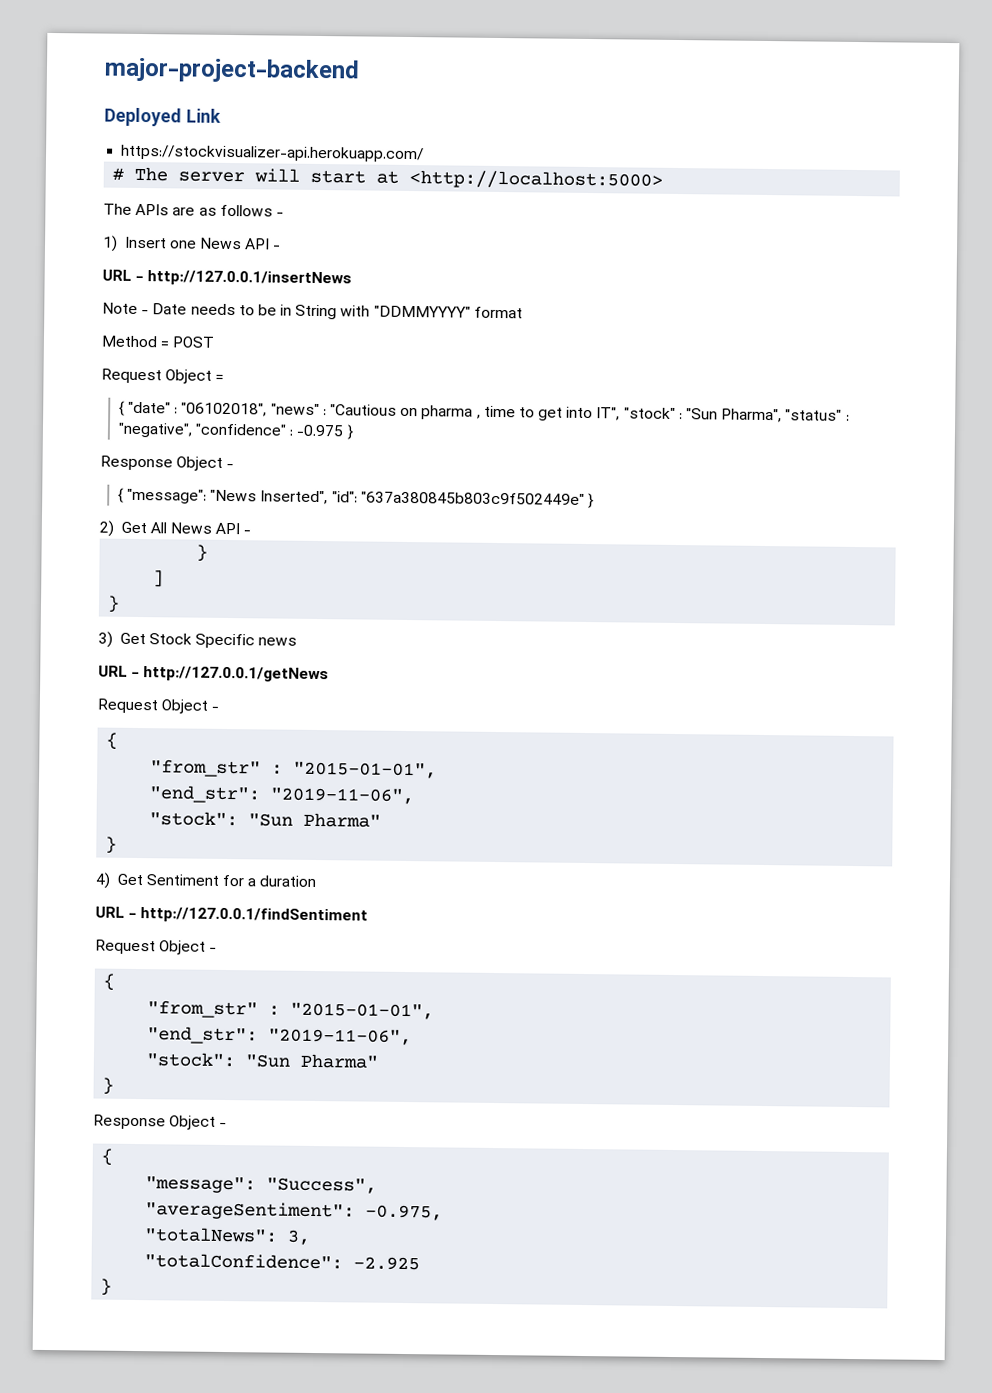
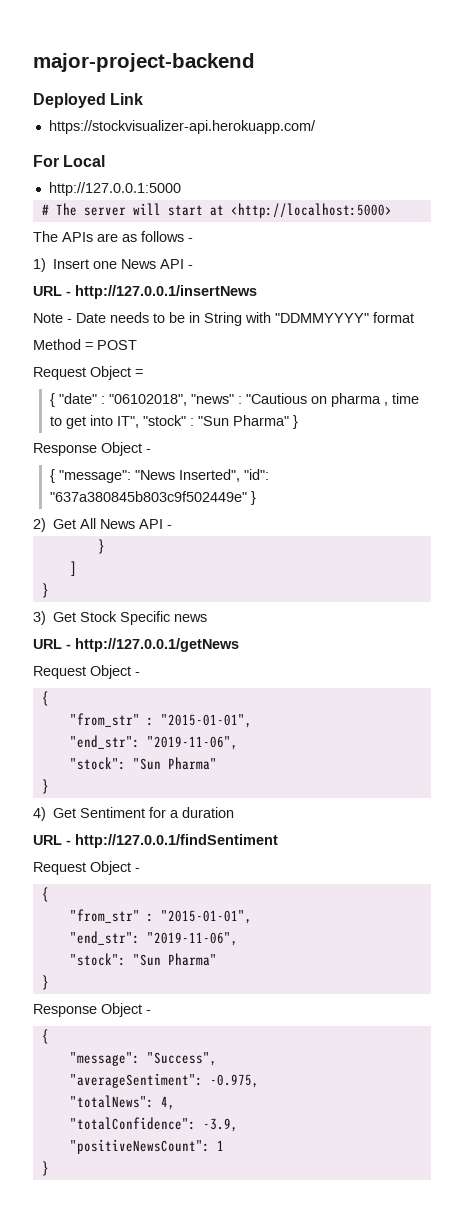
(425, 153) none -> [33,155,106,167] [48,182,181,196] // For Local // http://127.0.0.1:5000
[721,408,850,423] [117,422,345,438] Pharma", "status" : "negative", "confidence" : -0.975 -> [232,415,289,426] Pharma"
[287,1229,312,1245] 3, -> [160,1096,175,1110] 4,
[353,1256,421,1271] -2.925 -> [202,1118,238,1132] [69,1139,224,1154] -3.9, // "positiveNewsCount": 1

